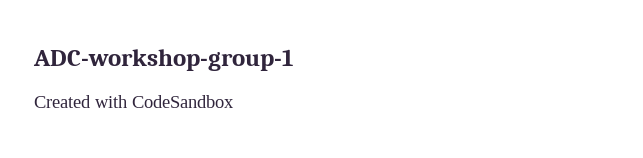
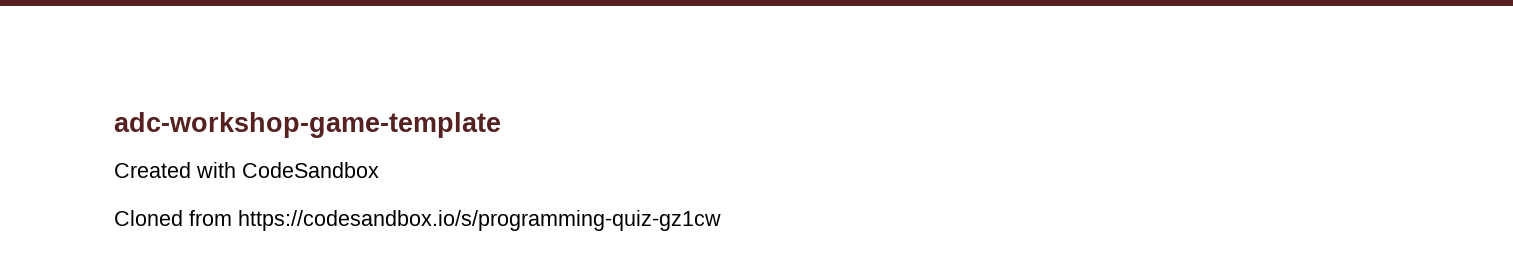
[33,49,293,71] ADC-workshop-group-1 -> [114,112,501,138] adc-workshop-game-template
(234, 101) none -> [114,210,721,231] // Cloned from https://codesandbox.io/s/programming-quiz-gz1cw

